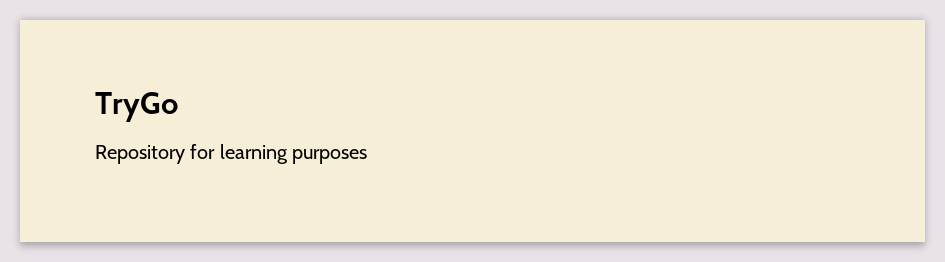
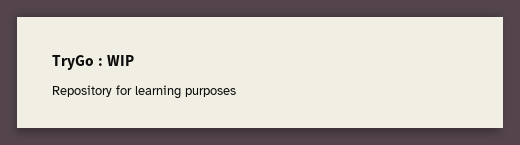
(178, 107) none -> [98,55,135,66] : WIP

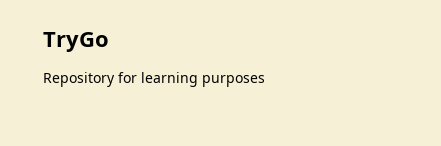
[98,55,135,66] : WIP -> (109, 42) none

